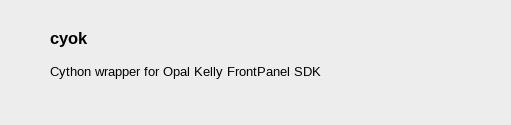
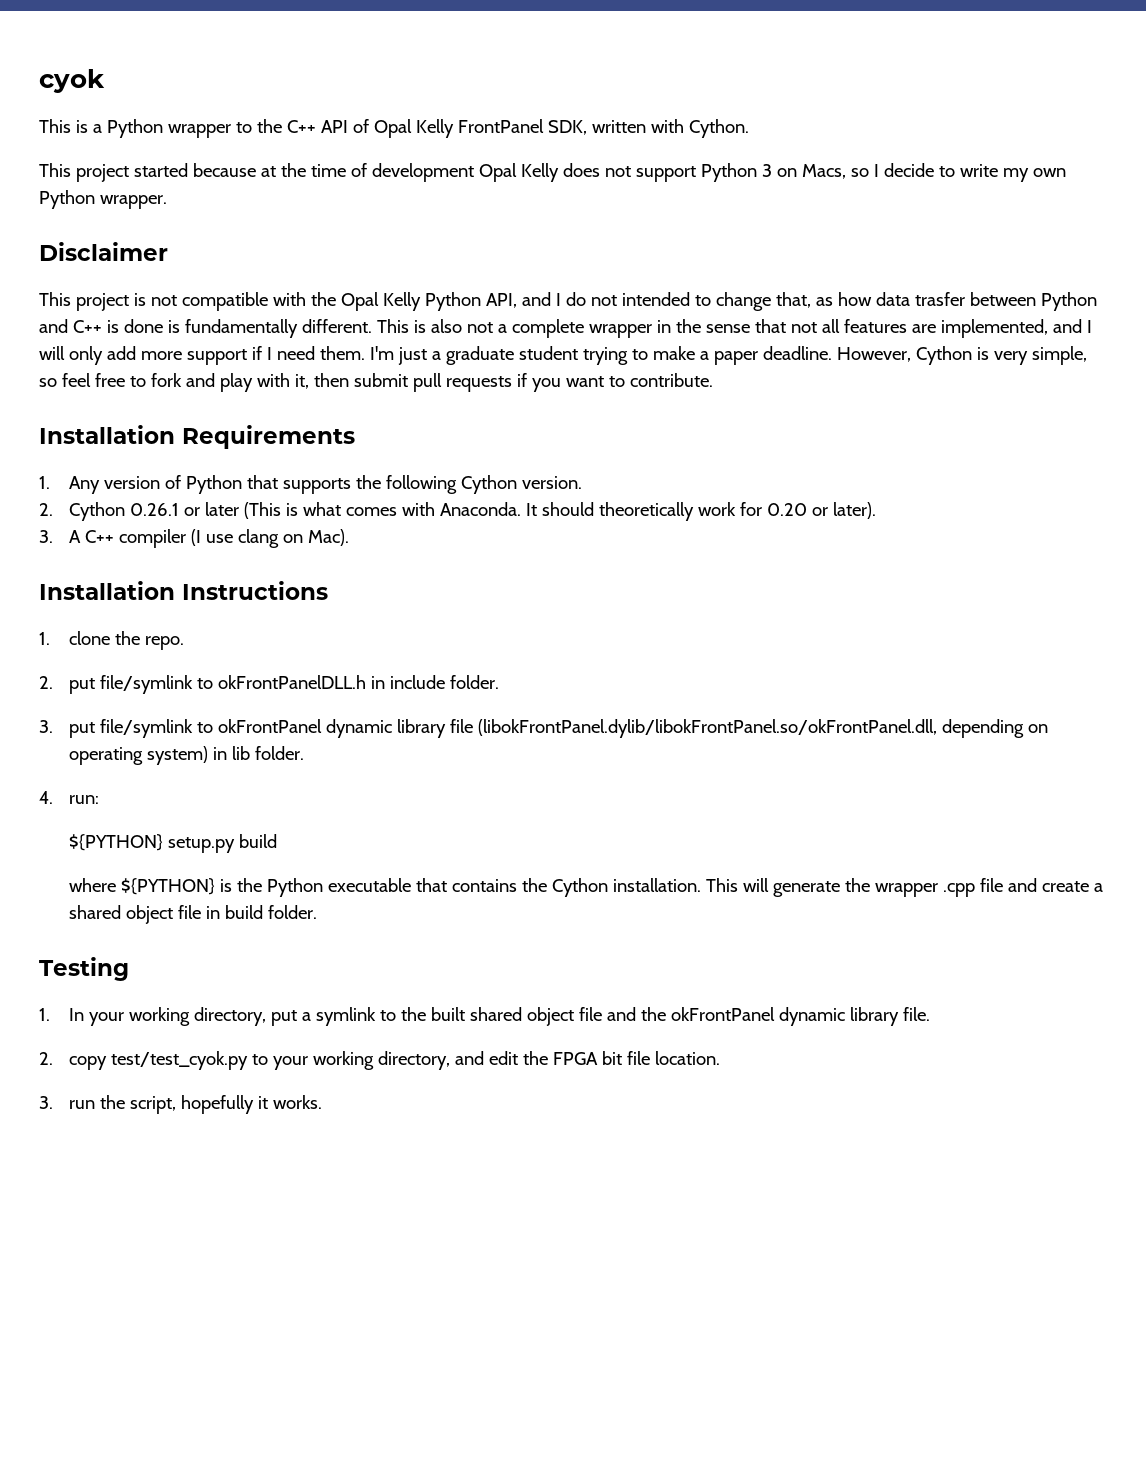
[50,67,321,79] Cython wrapper for Opal Kelly FrontPanel SDK -> [39,119,749,138] [39,163,1066,182] [39,190,167,209] [39,242,168,261] [39,292,1097,311] [39,319,1092,338] [39,346,1087,365] [39,373,713,392] [39,425,355,449] [39,475,582,494] [39,502,876,521] [39,529,349,548] [39,581,328,600] [39,631,185,650] [39,675,499,694] [39,719,1048,738] [69,746,304,765] [39,791,100,804] [69,834,278,853] [69,878,1103,897] [69,905,317,924] [39,957,129,981] [39,1007,930,1026] [39,1051,720,1070] [39,1095,322,1114] This is a Python wrapper to the C++ API of Opal Kelly FrontPanel SDK, written with Cython. // This project started because at the time of development Opal Kelly does not support Python 3 on Macs, so I decide to write my own Python wrapper. // Disclaimer // This project is not compatible with the Opal Kelly Python API, and I do not intended to change that, as how data trasfer between Python and C++ is done is fundamentally different. This is also not a complete wrapper in the sense that not all features are implemented, and I will only add more support if I need them. I'm just a graduate student trying to make a paper deadline. However, Cython is very simple, so feel free to fork and play with it, then submit pull requests if you want to contribute. // Installation Requirements // 1. Any version of Python that supports the following Cython version. // 2. Cython 0.26.1 or later (This is what comes with Anaconda. It should theoretically work for 0.20 or later). // 3. A C++ compiler (I use clang on Mac). // Installation Instructions // 1. clone the repo. // 2. put file/symlink to okFrontPanelDLL.h in include folder. // 3. put file/symlink to okFrontPanel dynamic library file (libokFrontPanel.dylib/libokFrontPanel.so/okFrontPanel.dll, depending on operating system) in lib folder. // 4. run: // ${PYTHON} setup.py build // where ${PYTHON} is the Python executable that contains the Cython installation. This will generate the wrapper .cpp file and create a shared object file in build folder. // Testing // 1. In your working directory, put a symlink to the built shared object file and the okFrontPanel dynamic library file. // 2. copy test/test_cyok.py to your working directory, and edit the FPGA bit file location. // 3. run the script, hopefully it works.

